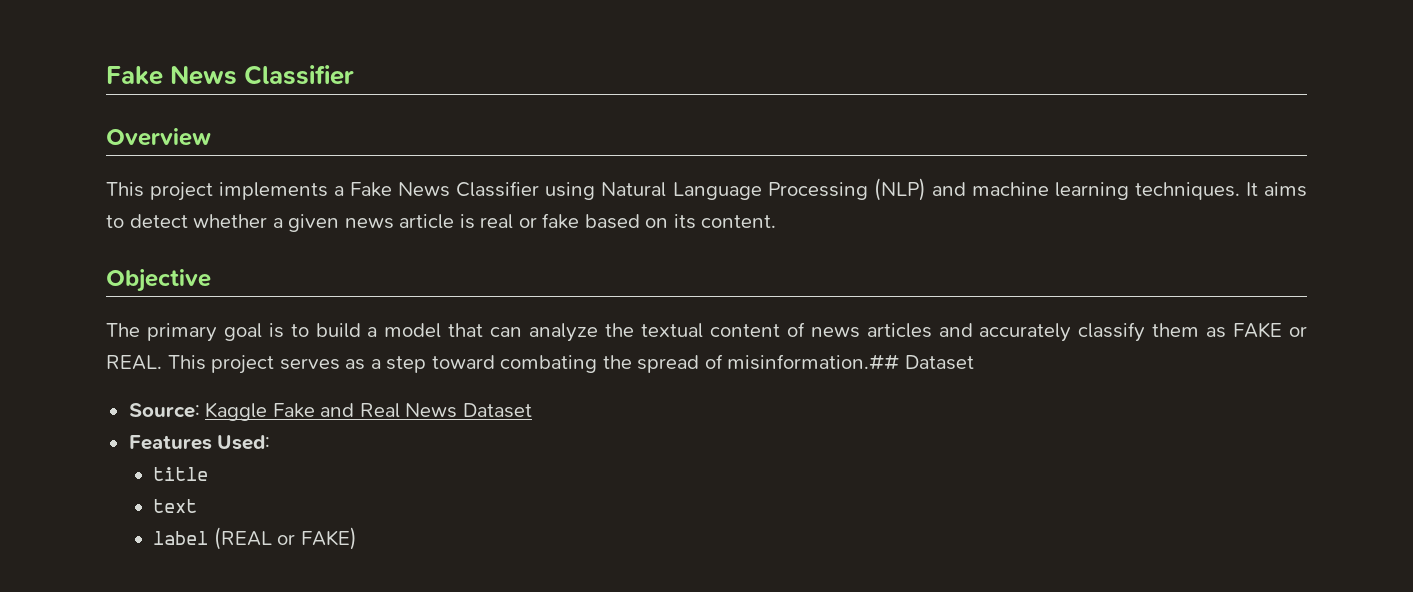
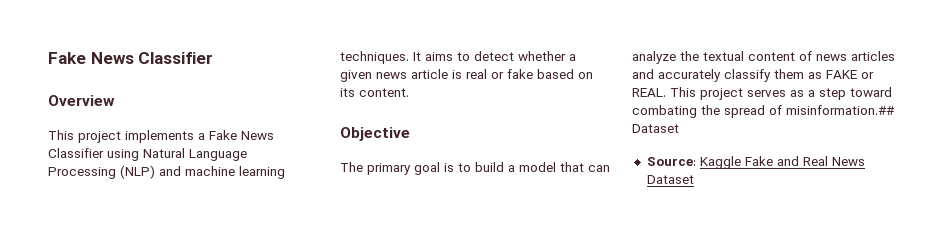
[128,435,271,450] [153,467,209,481] [153,499,198,513] [153,527,357,550] // Features Used: // title // text // label (REAL or FAKE) -> (694, 179) none

